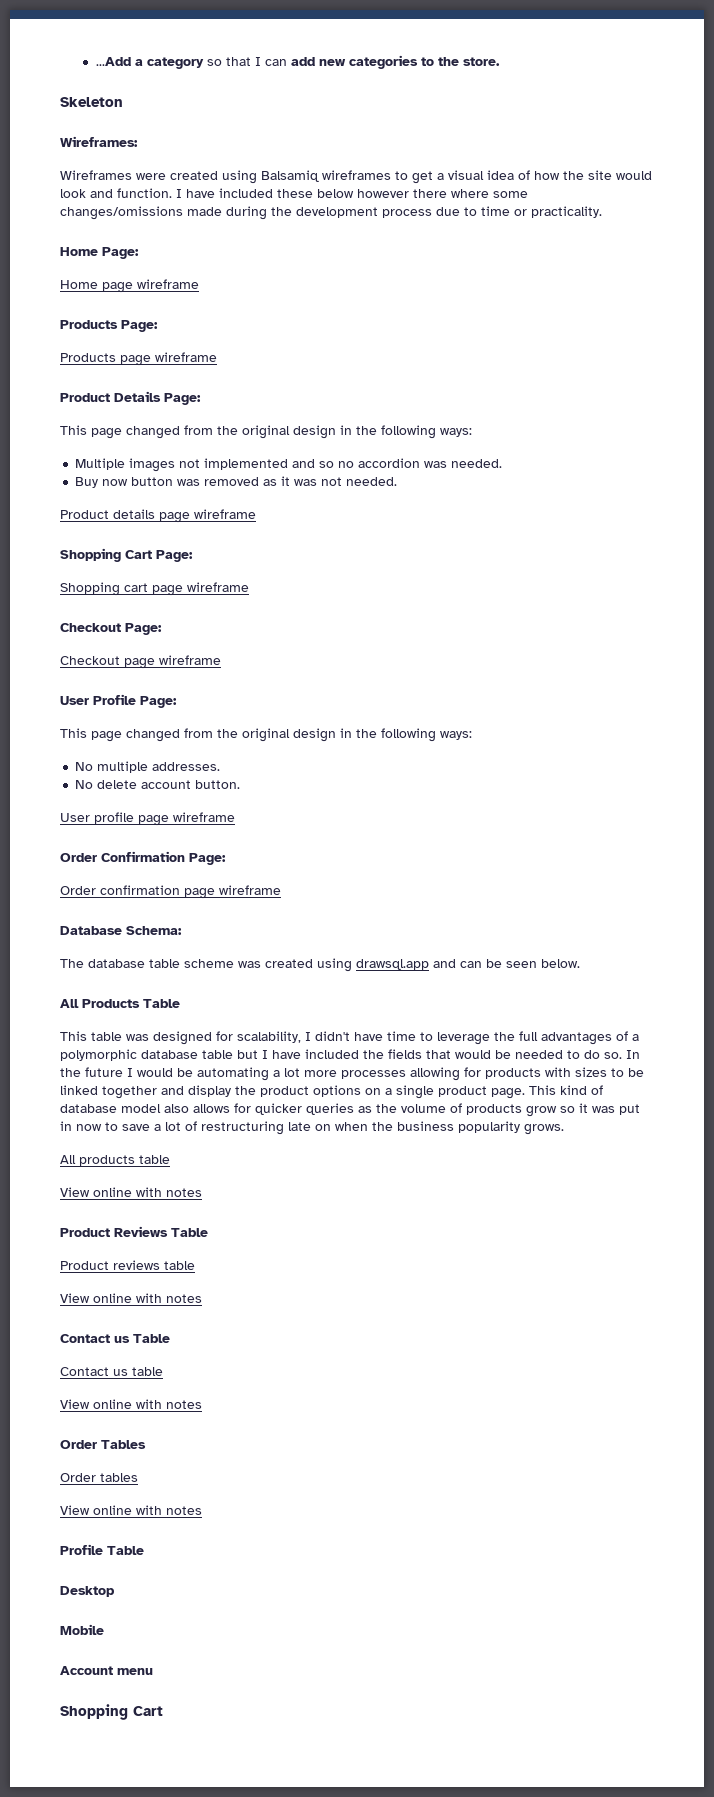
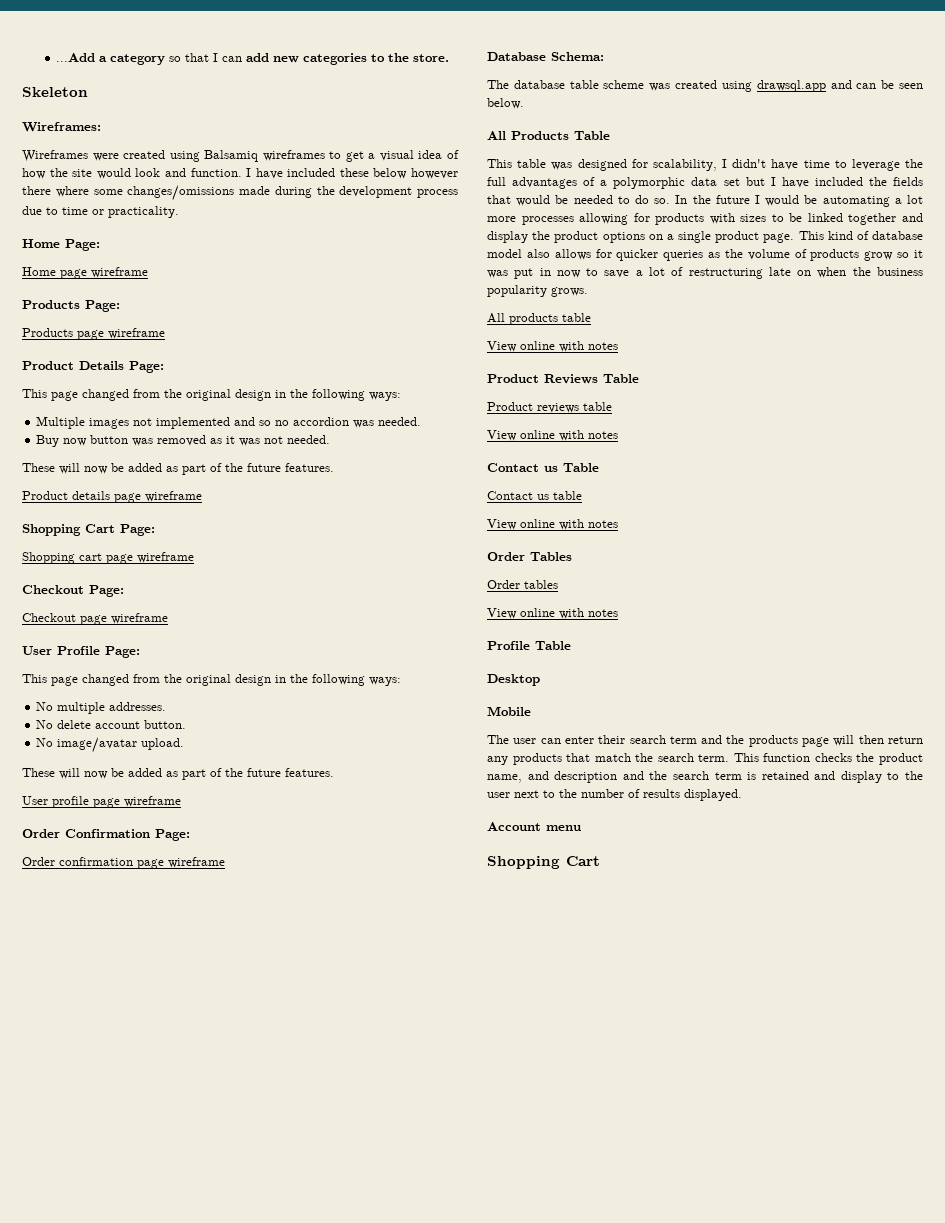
(398, 481) none -> [22,463,334,475] // These will now be added as part of the future features.
(241, 784) none -> [36,737,185,753] [22,768,334,780] // No image/avatar upload. // These will now be added as part of the future features.
[141,1050,233,1059] database table -> [691,177,740,186] data set
(104, 1629) none -> [487,735,924,747] [487,753,923,765] [487,771,923,783] [487,789,742,801] // The user can enter their search term and the products page will then return any products that match the search term. This function checks the product name, and description and the search term is retained and display to the user next to the number of results displayed.

